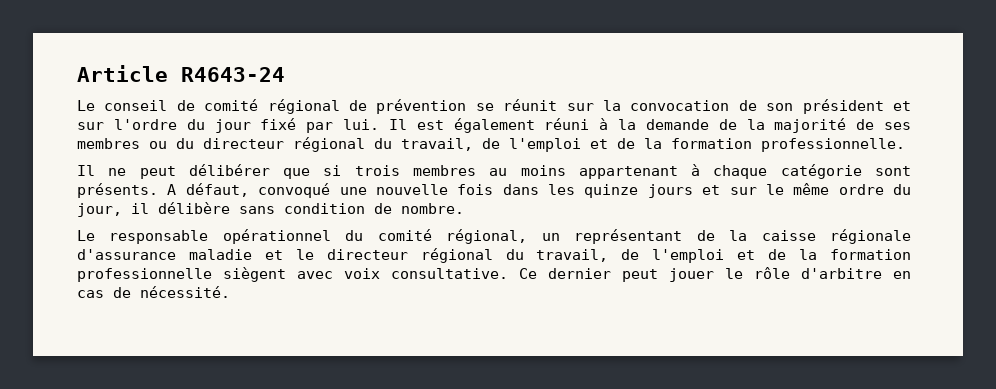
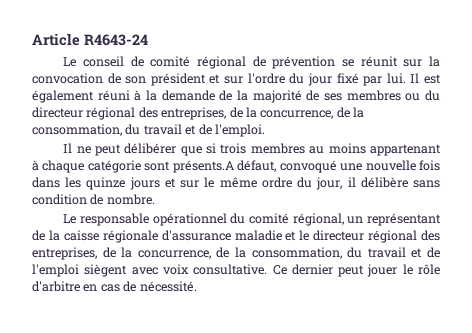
[374,138,905,152] du travail, de l'emploi et de la formation professionnelle. -> [138,107,364,120] [32,124,265,137] des entreprises, de la concurrence, de la consommation, du travail et de l'emploi.
[77,183,177,198] présents. A -> [172,160,234,173] présents.A
[505,249,911,263] [77,268,212,282] du travail, de l'emploi et de la formation professionnelle -> [420,230,440,241] [32,247,441,260] [32,264,79,277] des entreprises, de la concurrence, de la consommation, du travail et de l'emploi

